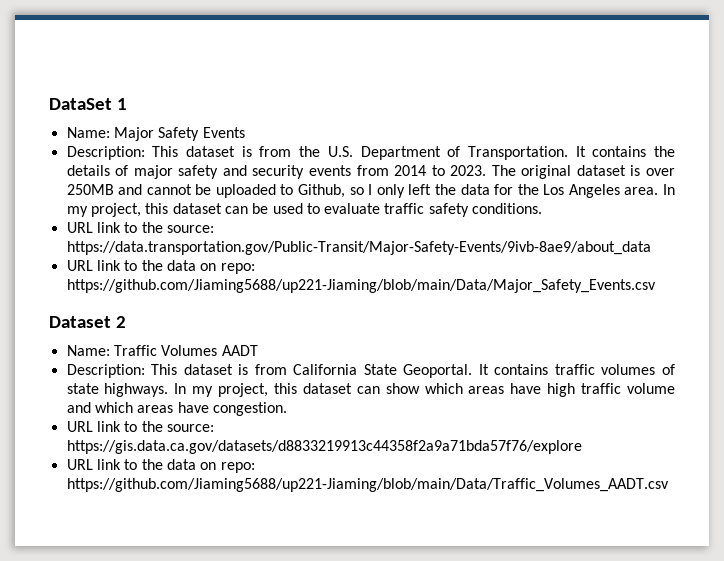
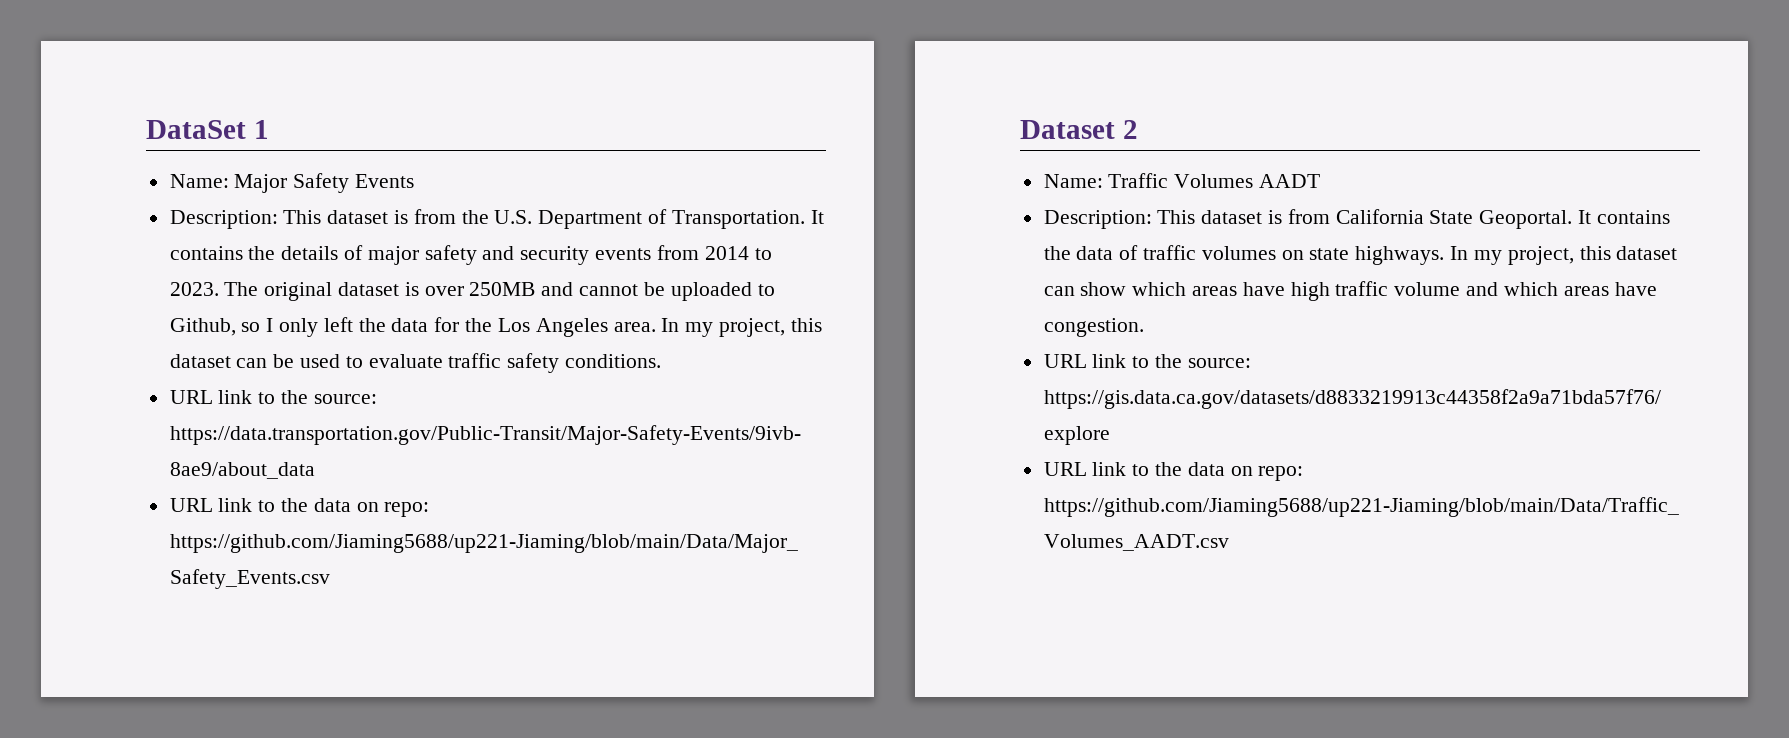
(549, 369) none -> [1043,245,1139,260] the data of
[661,364,675,375] of -> [1281,250,1304,260] on

